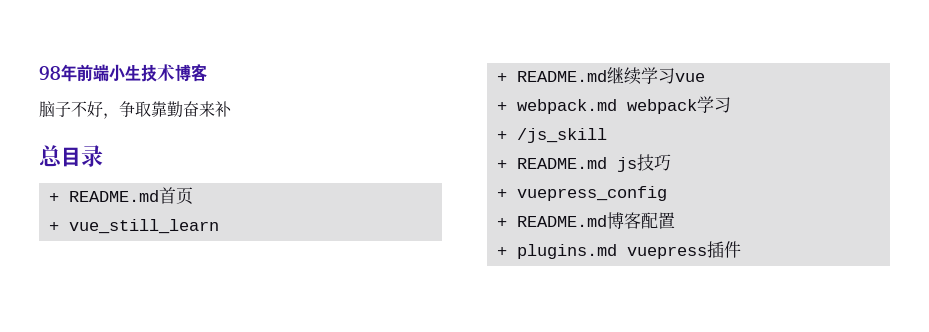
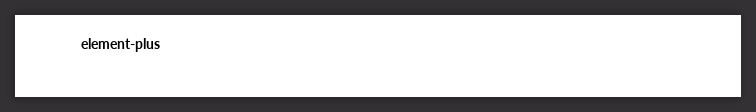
[39,64,207,82] [39,101,231,119] [39,145,103,167] [48,187,193,205] [48,219,219,234] [496,67,705,85] [496,96,731,114] [496,128,607,143] [496,154,671,172] [496,186,667,201] [496,212,675,229] [496,241,741,259] 98年前端小生技术博客 // 脑子不好，争取靠勤奋来补 // 总目录 // + README.md首页 // + vue_still_learn // + README.md继续学习vue // + webpack.md webpack学习 // + /js_skill // + README.md js技巧 // + vuepress_config // + README.md博客配置 // + plugins.md vuepress插件 -> [81,38,160,52] element-plus

